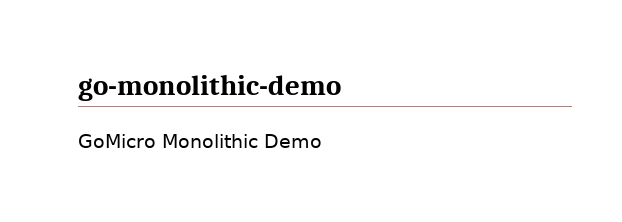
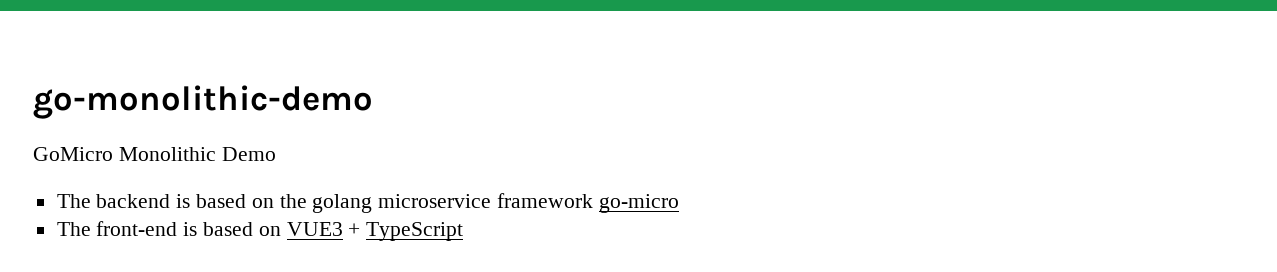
(322, 141) none -> [56,193,679,213] [56,221,464,241] // The backend is based on the golang microservice framework go-micro // The front-end is based on VUE3 + TypeScript

